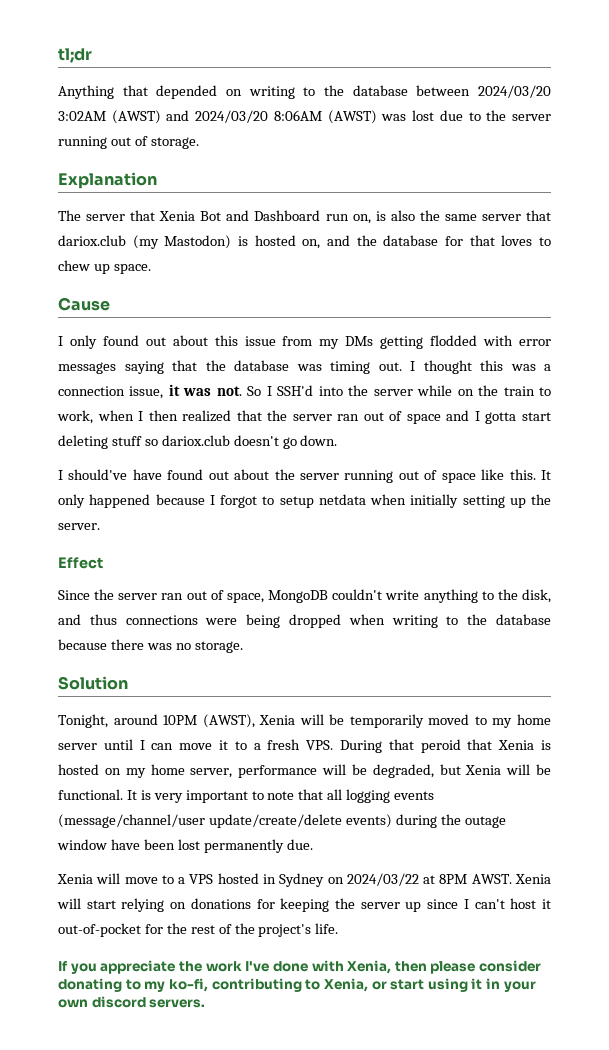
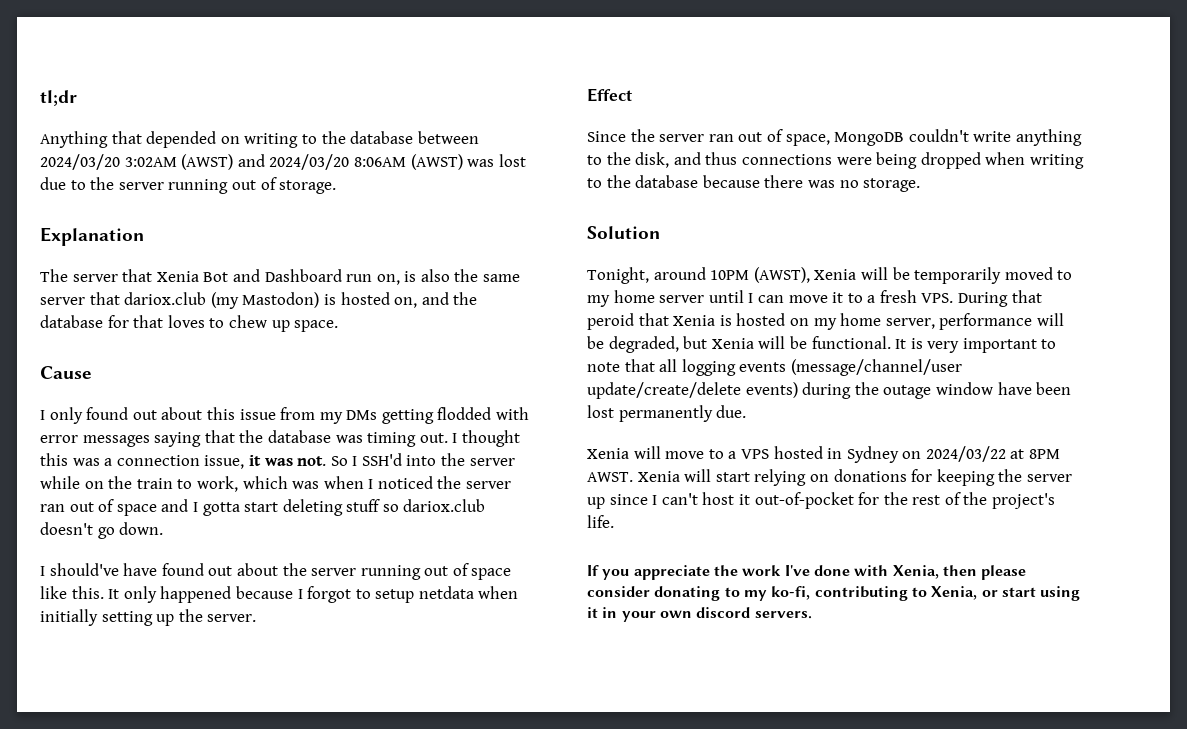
[97,410,262,422] when I then realized that -> [242,476,433,489] which was when I noticed

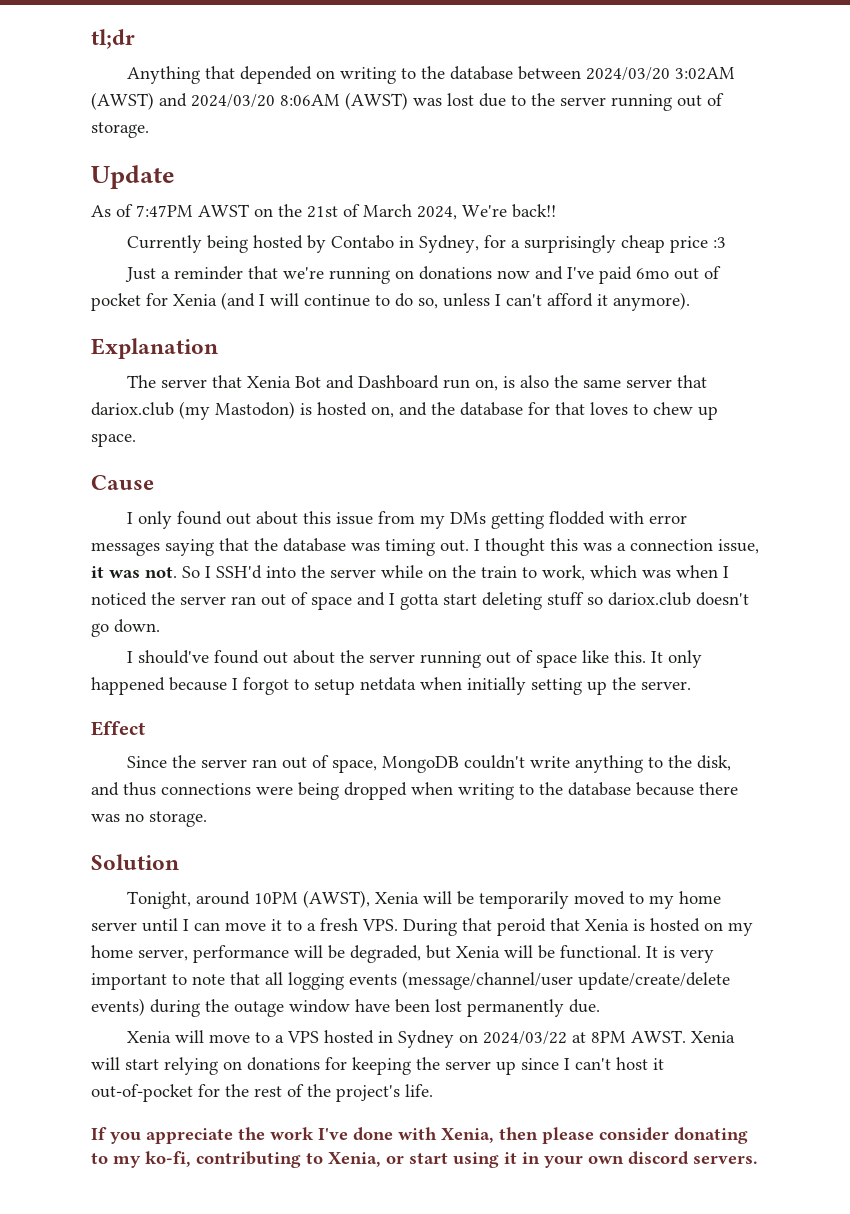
(337, 187) none -> [91,165,175,189] [91,204,556,220] [127,235,727,253] [125,266,722,284] [91,292,690,311] // Update // As of 7:47PM AWST on the 21st of March 2024, We're back!! // Currently being hosted by Contabo in Sydney, for a surprisingly cheap price :3 // Just a reminder that we're running on donations now and I've paid 6mo out of pocket for Xenia (and I will continue to do so, unless I can't afford it anymore).
[123,563,158,576] have -> (210, 657) none

